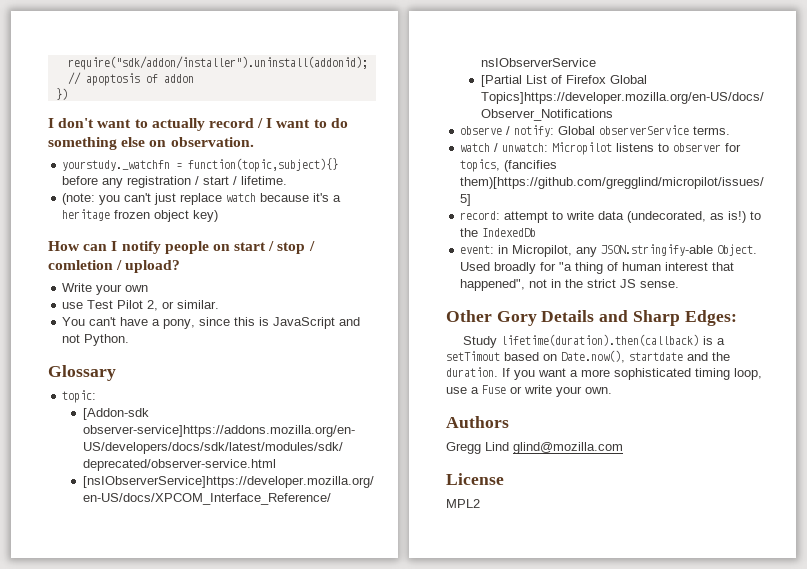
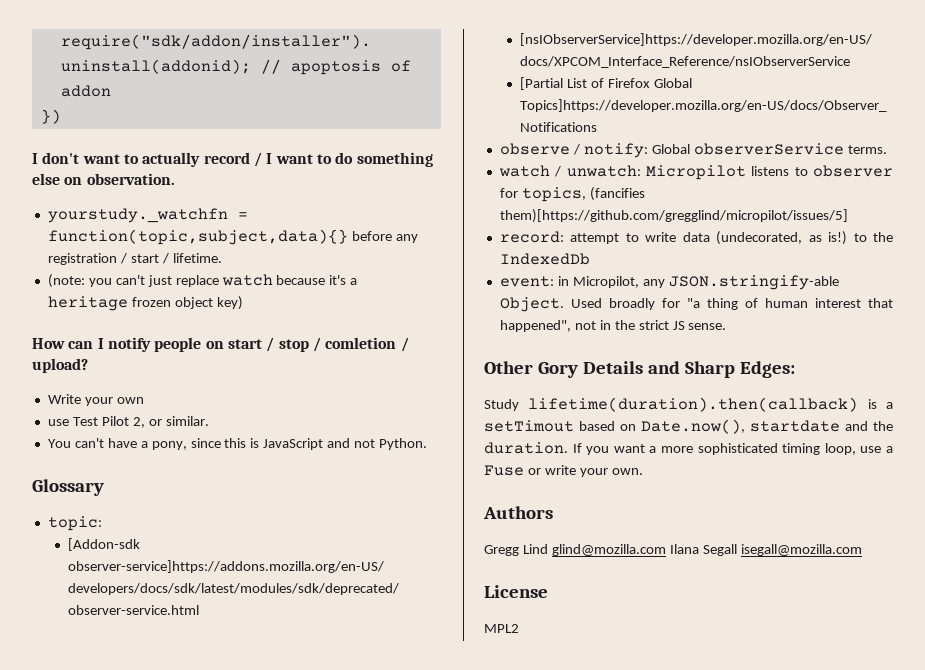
[188,158,339,172] function(topic,subject){} -> [47,229,348,245] function(topic,subject,data){}
(623, 448) none -> [669,544,862,556] Ilana Segall isegall@mozilla.com

